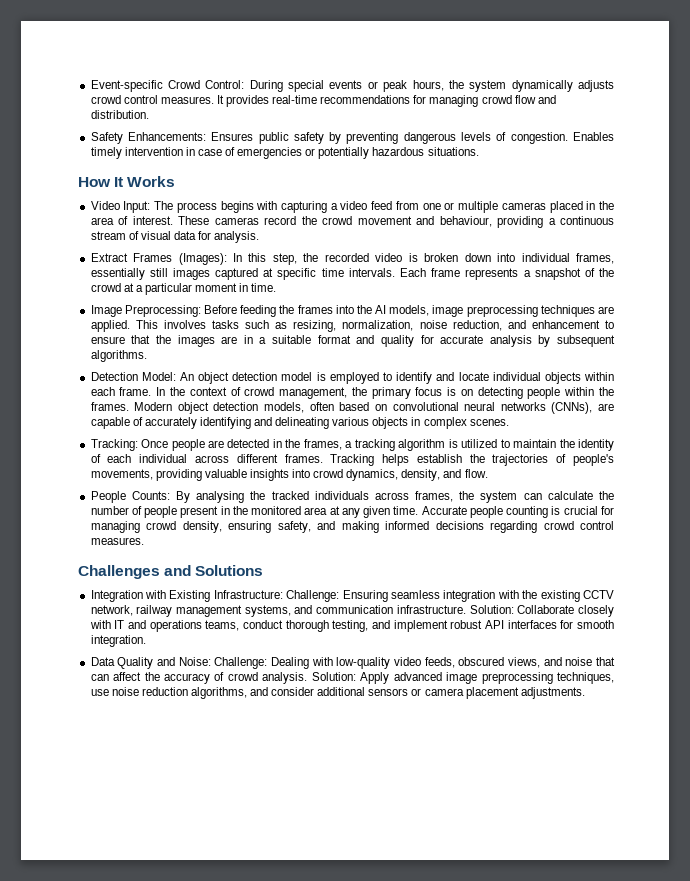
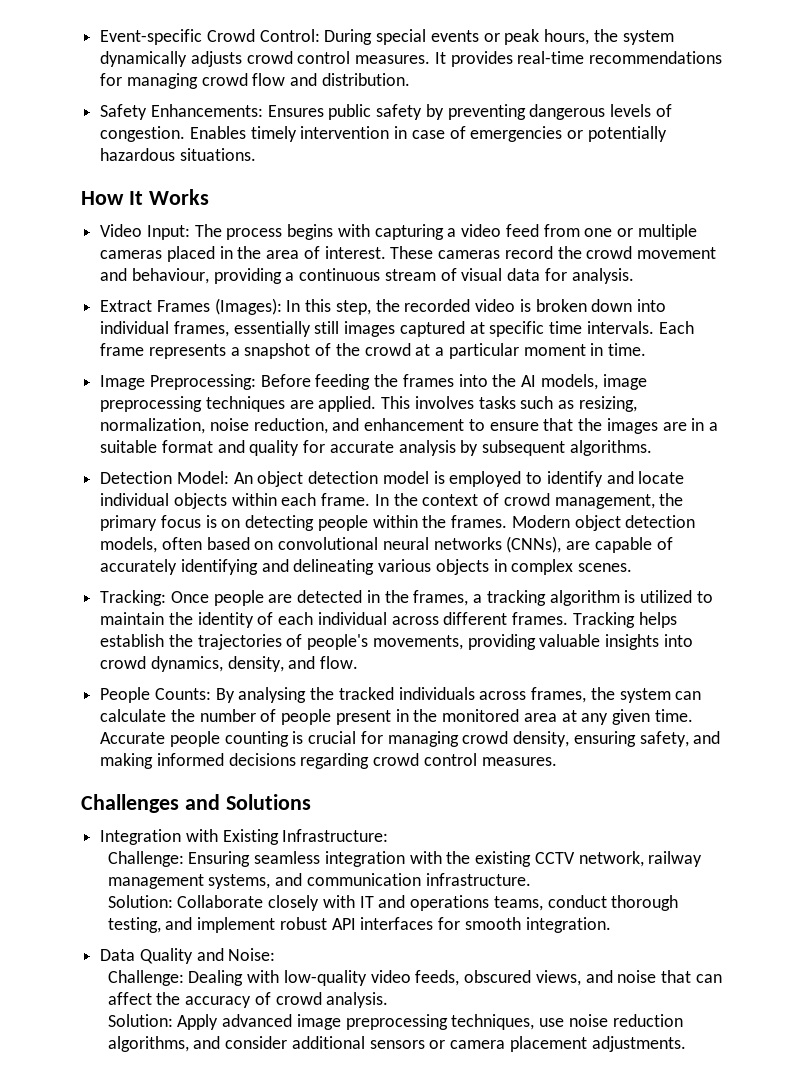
(283, 594) none -> (389, 835) //
(466, 609) none -> (531, 879) //
(211, 661) none -> (276, 954) //
(308, 678) none -> (389, 1000) //

